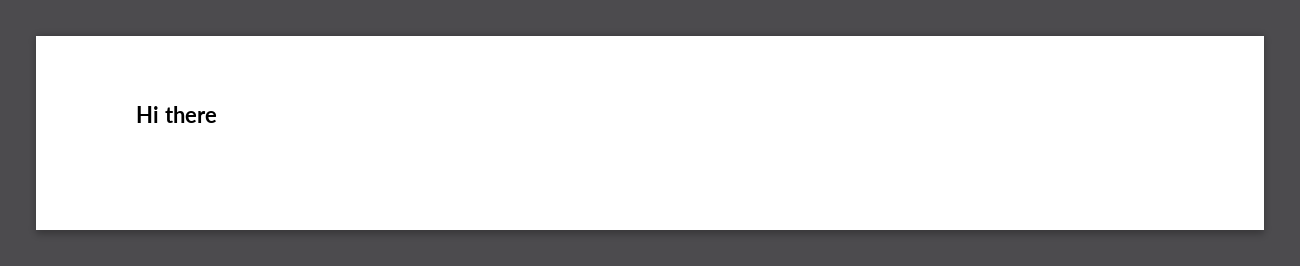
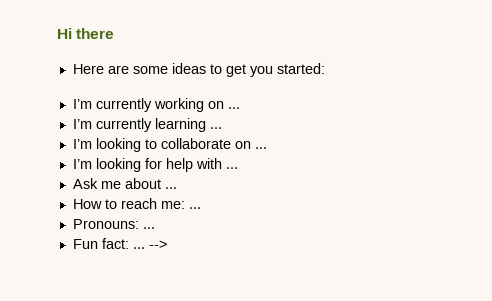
(217, 114) none -> [72,63,325,77] [72,98,240,112] [72,118,222,132] [72,138,267,152] [72,158,238,172] [72,178,177,189] [72,198,201,209] [72,219,155,229] [72,238,167,249] // Here are some ideas to get you started: // I’m currently working on ... // I’m currently learning ... // I’m looking to collaborate on ... // I’m looking for help with ... // Ask me about ... // How to reach me: ... // Pronouns: ... // Fun fact: ... -->

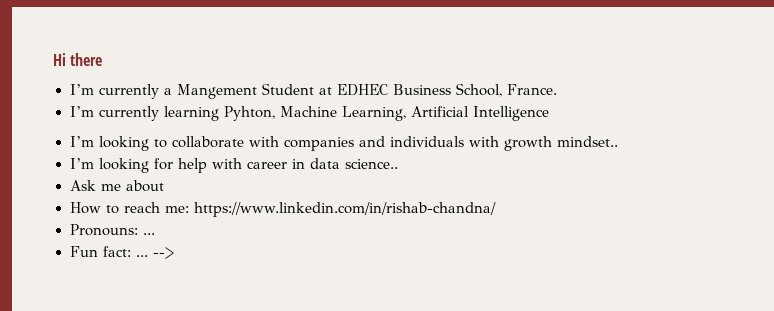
[72,63,325,77] [72,98,240,112] [72,118,222,132] [72,138,267,152] Here are some ideas to get you started: // I’m currently working on ... // I’m currently learning ... // I’m looking to collaborate on ... -> [69,83,557,99] [69,106,549,121] [69,136,618,151] I’m currently a Mangement Student at EDHEC Business School, France. // I’m currently learning Pyhton, Machine Learning, Artificial Intelligence // I’m looking to collaborate with companies and individuals with growth mindset..
[225,167,238,169] ... -> [246,158,398,169] career in data science..
[164,187,177,189] ... -> (164, 186) none
[188,207,201,209] ... -> [193,202,497,217] https://www.linkedin.com/in/rishab-chandna/

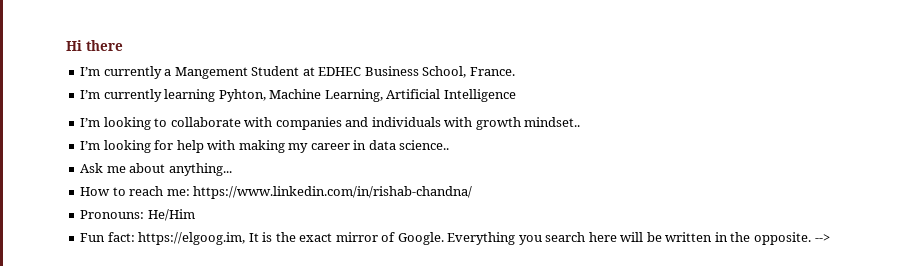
(242, 163) none -> [238,140,309,153] making my
(164, 186) none -> [168,163,232,176] anything...
[142,233,155,235] ... -> [147,209,195,221] He/Him
[135,255,148,257] ... -> [138,232,811,245] https://elgoog.im, It is the exact mirror of Google. Everything you search here will be written in the opposite.

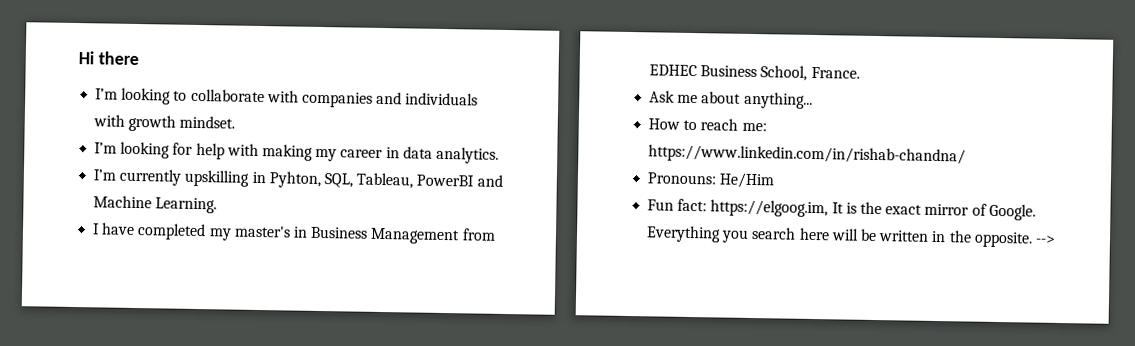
[80,66,515,79] [80,89,516,102] // I’m currently a Mangement Student at EDHEC Business School, France. // I’m currently learning Pyhton, Machine Learning, Artificial Intelligence -> (139, 58) none
[524,117,581,127] mindset.. -> [179,115,236,129] mindset.
[399,140,450,150] science.. -> [435,146,499,164] [93,168,503,189] [93,195,218,214] [92,222,496,245] [649,64,860,81] analytics. // I’m currently upskilling in Pyhton, SQL, Tableau, PowerBI and Machine Learning. // I have completed my master's in Business Management from EDHEC Business School, France.

